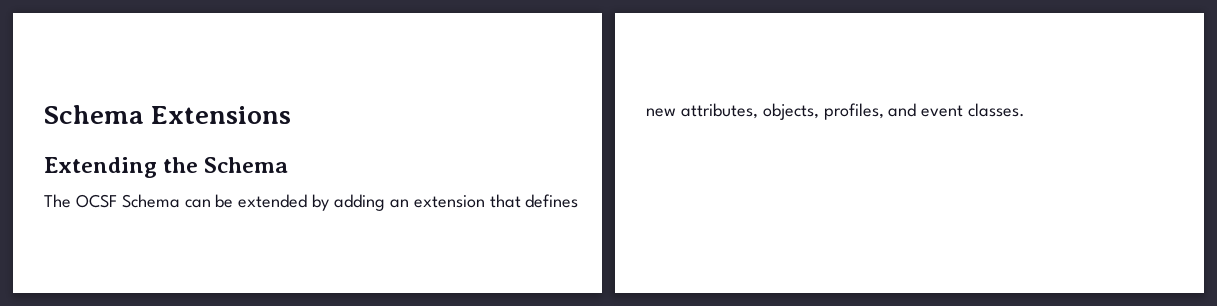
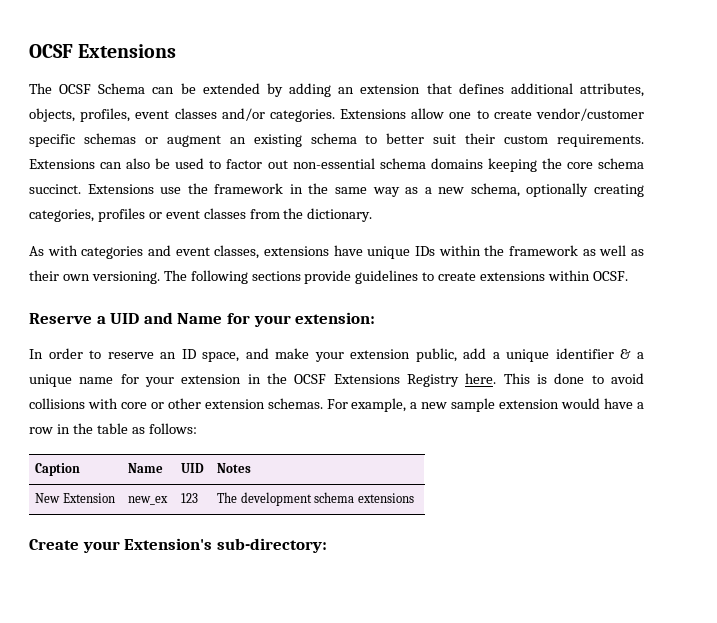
[44,105,292,124] [44,157,289,178] Schema Extensions // Extending the Schema -> [29,44,177,58] OCSF Extensions
[646,108,676,117] new -> [510,83,573,94] additional
[888,103,1026,117] and event classes. -> [135,108,644,122] [29,133,644,147] [29,158,644,172] [29,183,644,197] [29,208,373,222] [29,245,644,259] [29,270,628,284] [29,312,376,327] [29,348,645,362] [29,373,644,387] [29,398,644,412] [29,423,197,434] [35,463,81,476] [128,463,164,473] [181,463,205,473] [217,463,252,473] [35,493,115,503] [128,496,169,505] [181,493,199,503] [217,492,414,506] [29,538,327,553] event classes and/or categories. Extensions allow one to create vendor/customer specific schemas or augment an existing schema to better suit their custom requirements. Extensions can also be used to factor out non-essential schema domains keeping the core schema succinct. Extensions use the framework in the same way as a new schema, optionally creating categories, profiles or event classes from the dictionary. // As with categories and event classes, extensions have unique IDs within the framework as well as their own versioning. The following sections provide guidelines to create extensions within OCSF. // Reserve a UID and Name for your extension: // In order to reserve an ID space, and make your extension public, add a unique identifier & a unique name for your extension in the OCSF Extensions Registry here. This is done to avoid collisions with core or other extension schemas. For example, a new sample extension would have a row in the table as follows: // Caption | Name | UID | Notes // New Extension | new_ex | 123 | The development schema extensions // Create your Extension's sub-directory:

